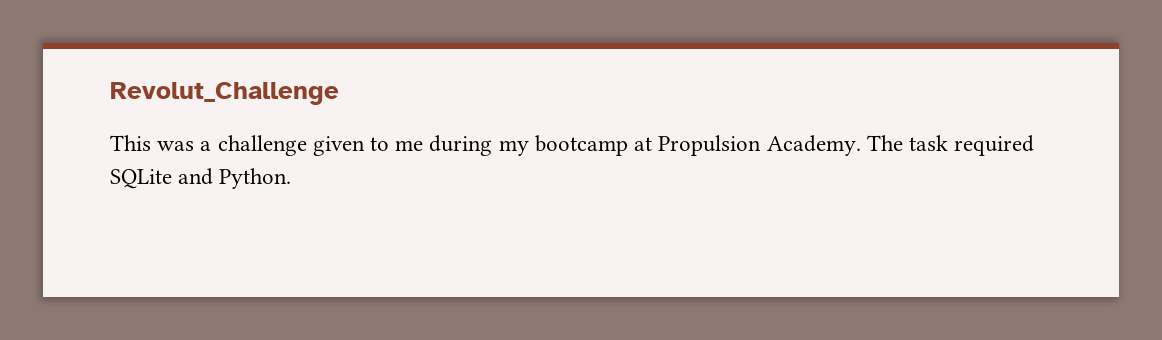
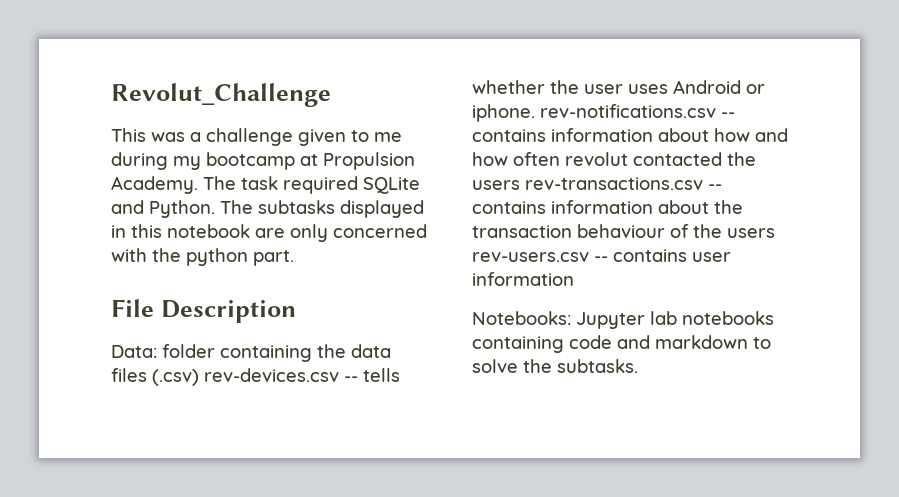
(292, 178) none -> [220,200,424,218] [111,224,427,242] [111,248,294,266] [111,299,296,323] [111,344,391,362] [111,368,400,386] [472,80,765,94] [472,104,735,122] [472,128,788,142] [472,152,756,166] [472,177,722,190] [472,200,743,214] [472,224,775,238] [472,249,731,262] [472,272,574,286] [472,311,774,329] [472,335,771,353] [472,359,638,373] The subtasks displayed in this notebook are only concerned with the python part. // File Description // Data: folder containing the data files (.csv) rev-devices.csv -- tells whether the user uses Android or iphone. rev-notifications.csv -- contains information about how and how often revolut contacted the users rev-transactions.csv -- contains information about the transaction behaviour of the users rev-users.csv -- contains user information // Notebooks: Jupyter lab notebooks containing code and markdown to solve the subtasks.

